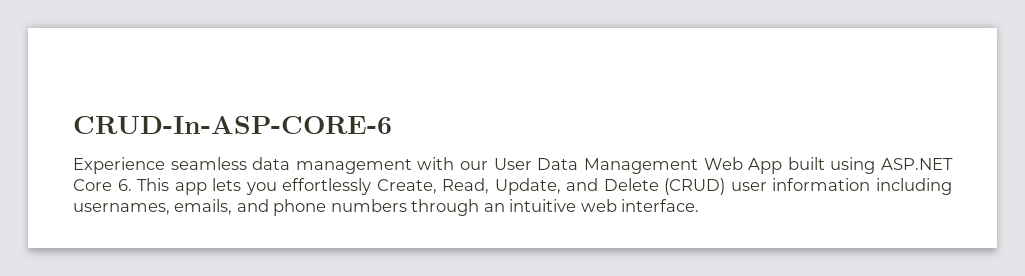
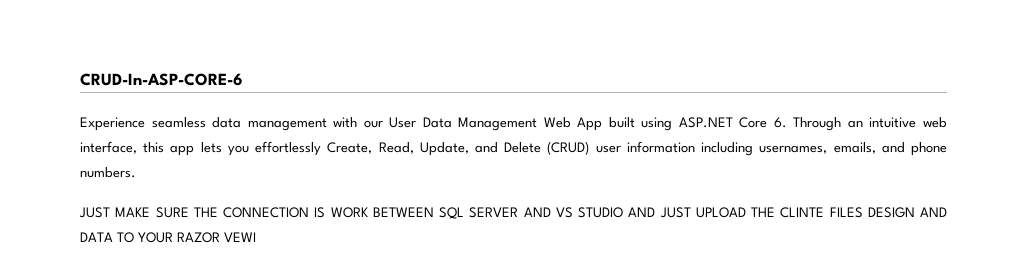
[137,178,170,191] This -> [793,117,947,131] [80,141,165,154] Through an intuitive web interface, this
[330,199,700,216] numbers through an intuitive web interface. -> [80,167,136,178] [79,207,947,219] [80,232,256,243] numbers. // JUST MAKE SURE THE CONNECTION IS WORK BETWEEN SQL SERVER AND VS STUDIO AND JUST UPLOAD THE CLINTE FILES DESIGN AND DATA TO YOUR RAZOR VEWI

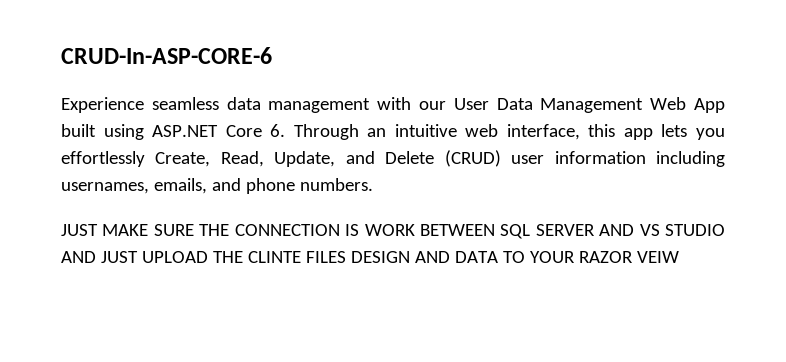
[224,232,256,242] VEWI -> [636,251,679,263] VEIW

